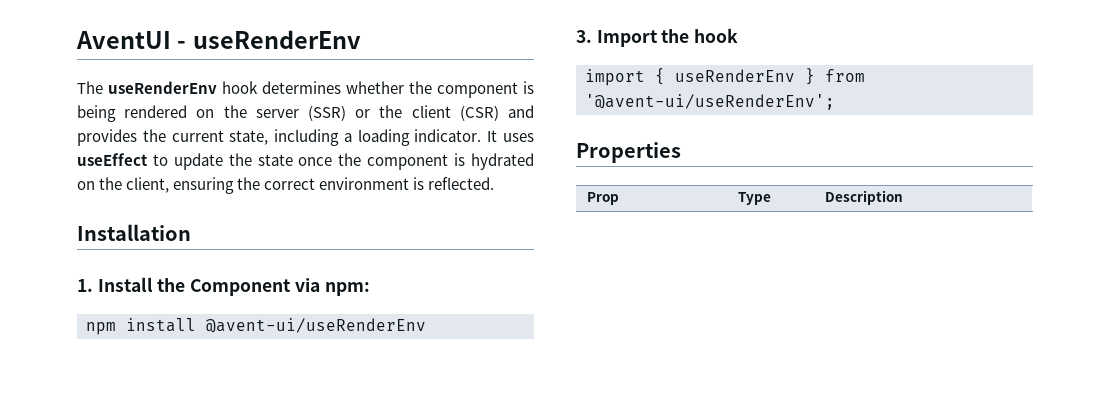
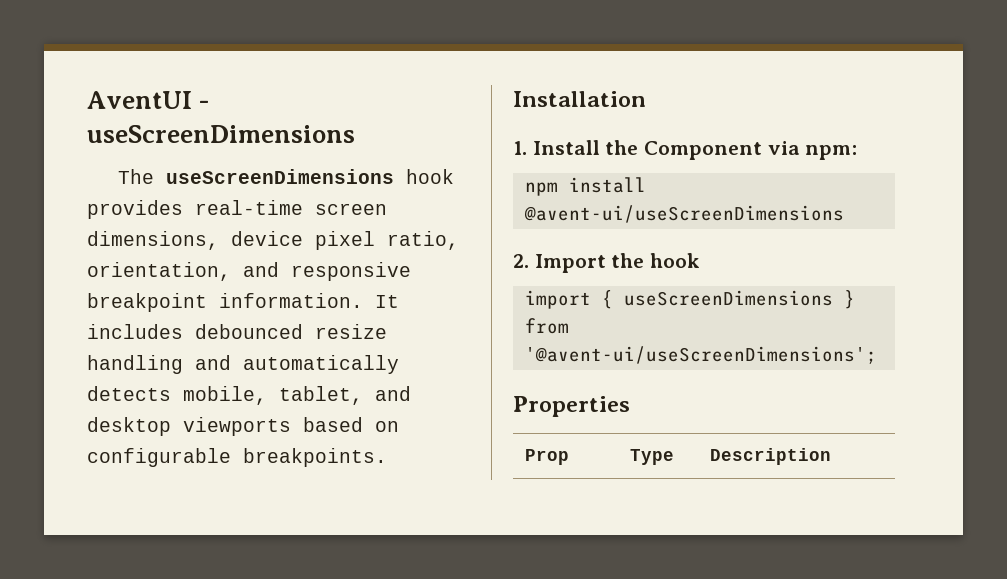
[192,30,361,49] useRenderEnv -> [87,125,355,143] useScreenDimensions
[108,81,534,98] [77,105,534,122] [77,129,534,146] [77,153,534,170] [77,177,495,194] useRenderEnv hook determines whether the component is being rendered on the server (SSR) or the client (CSR) and provides the current state, including a loading indicator. It uses useEffect to update the state once the component is hydrated on the client, ensuring the correct environment is reflected. -> [166,169,455,184] [87,200,387,219] [87,231,459,250] [87,262,411,281] [87,293,399,312] [87,324,387,339] [87,355,399,374] [87,386,411,405] [87,417,399,436] [87,448,387,467] useScreenDimensions hook provides real-time screen dimensions, device pixel ratio, orientation, and responsive breakpoint information. It includes debounced resize handling and automatically detects mobile, tablet, and desktop viewports based on configurable breakpoints.
[206,318,426,333] [576,30,592,43] @avent-ui/useRenderEnv // 3. -> [523,205,844,223] [513,254,529,268] @avent-ui/useScreenDimensions // 2.
[675,69,795,82] useRenderEnv -> [623,290,833,306] useScreenDimensions
[585,94,835,110] '@avent-ui/useRenderEnv'; -> [524,346,877,364] '@avent-ui/useScreenDimensions';

